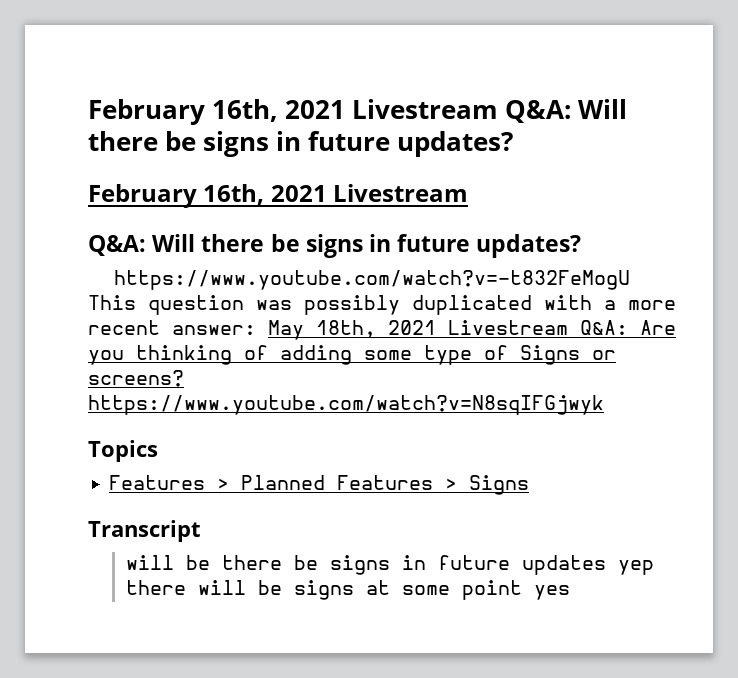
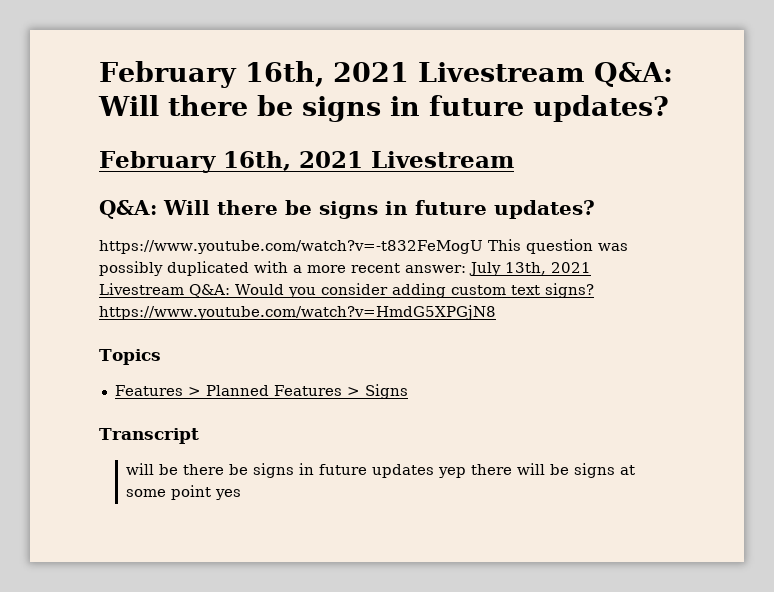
[268,320,676,340] [88,345,616,365] [88,370,184,387] [88,395,604,415] May 18th, 2021 Livestream Q&A: Are you thinking of adding some type of Signs or screens? https://www.youtube.com/watch?v=N8sqIFGjwyk -> [469,262,591,276] [99,283,594,298] [99,305,496,320] July 13th, 2021 Livestream Q&A: Would you consider adding custom text signs? https://www.youtube.com/watch?v=HmdG5XPGjN8

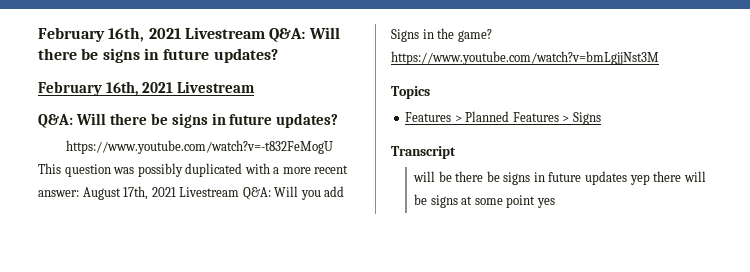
[469,262,591,276] [99,283,594,298] [99,305,496,320] July 13th, 2021 Livestream Q&A: Would you consider adding custom text signs? https://www.youtube.com/watch?v=HmdG5XPGjN8 -> [82,186,345,200] [391,28,492,42] [391,51,659,65] August 17th, 2021 Livestream Q&A: Will you add Signs in the game? https://www.youtube.com/watch?v=bmLgjjNst3M

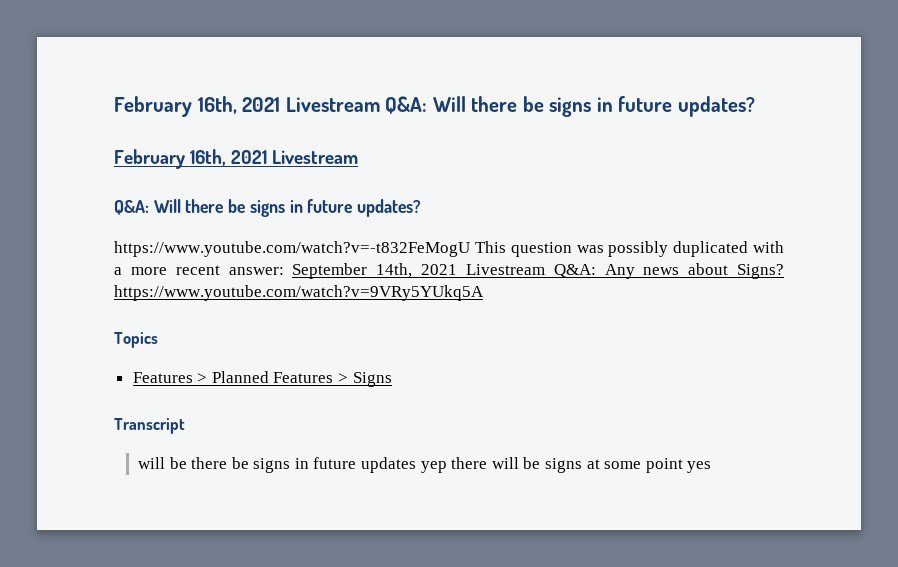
[82,186,345,200] [391,28,492,42] [391,51,659,65] August 17th, 2021 Livestream Q&A: Will you add Signs in the game? https://www.youtube.com/watch?v=bmLgjjNst3M -> [292,263,784,279] [114,285,484,301] September 14th, 2021 Livestream Q&A: Any news about Signs? https://www.youtube.com/watch?v=9VRy5YUkq5A

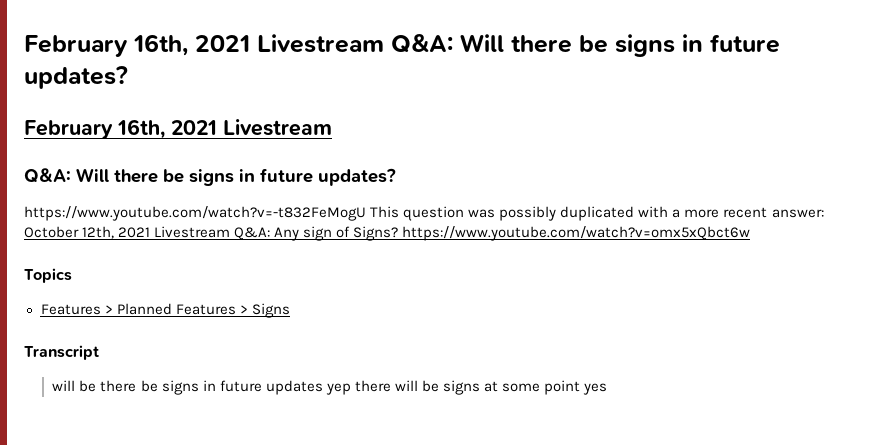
[292,263,413,279] September 14th, -> [24,226,115,239] October 12th,
[643,263,784,279] [114,285,484,301] news about Signs? https://www.youtube.com/watch?v=9VRy5YUkq5A -> [303,226,751,241] sign of Signs? https://www.youtube.com/watch?v=omx5xQbct6w

